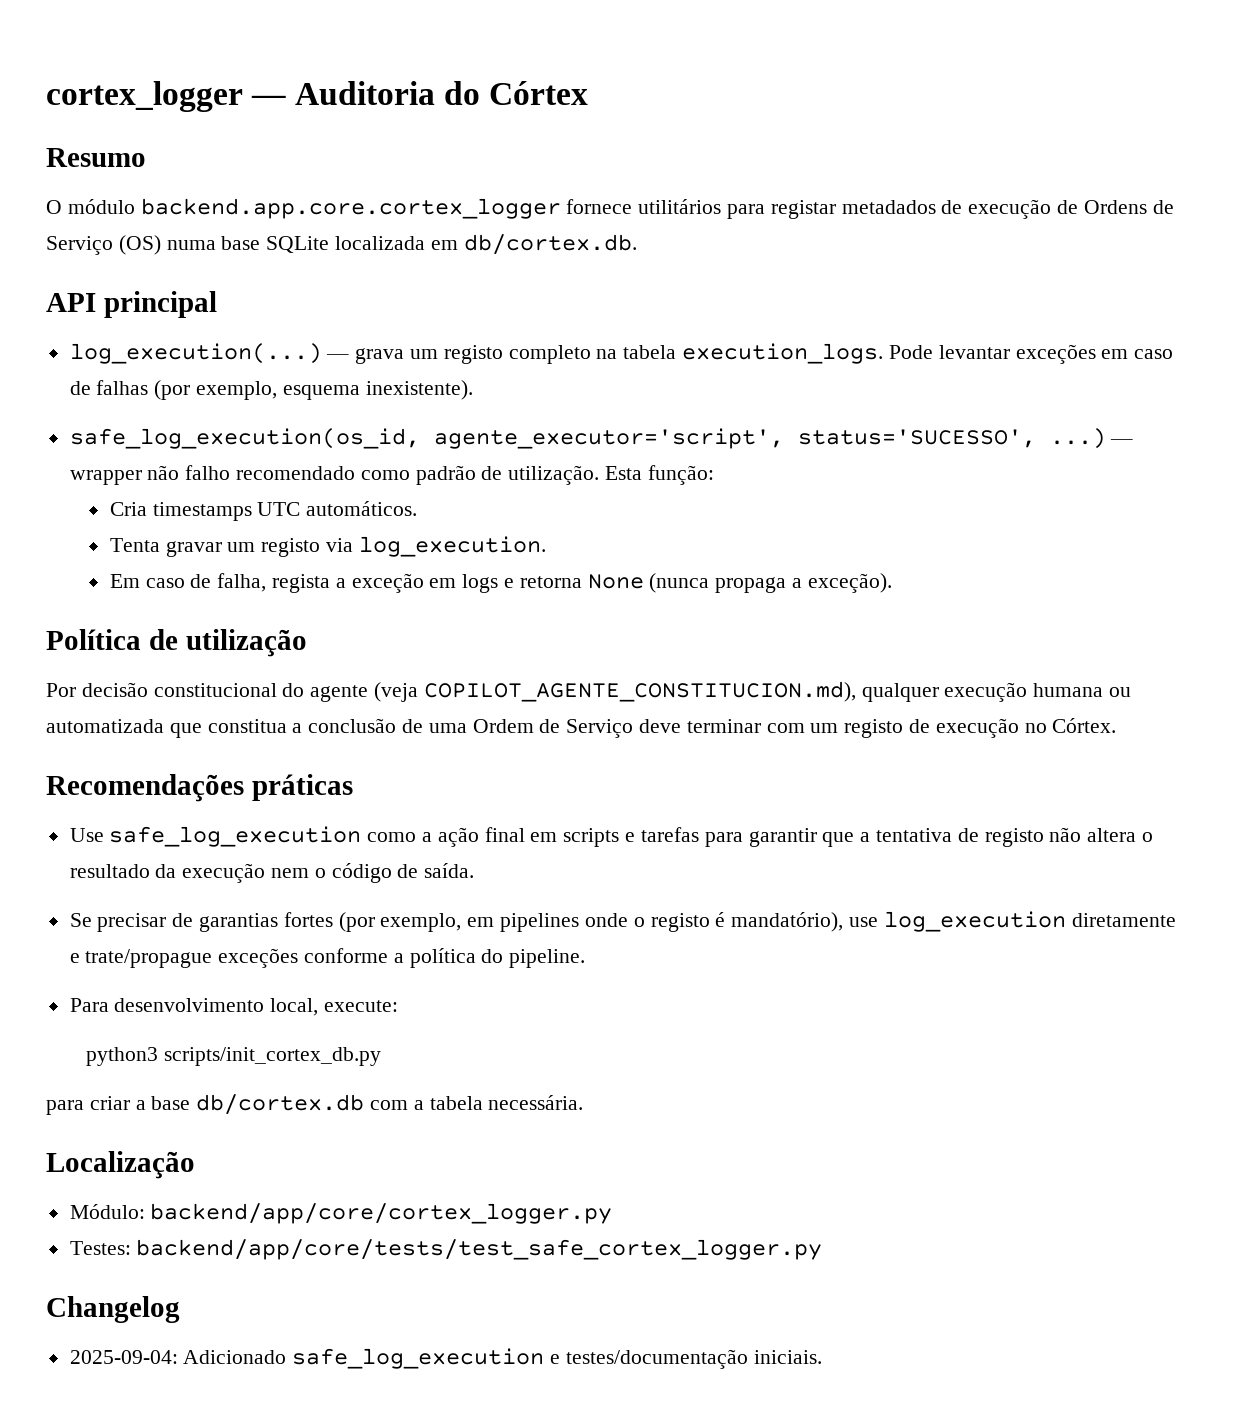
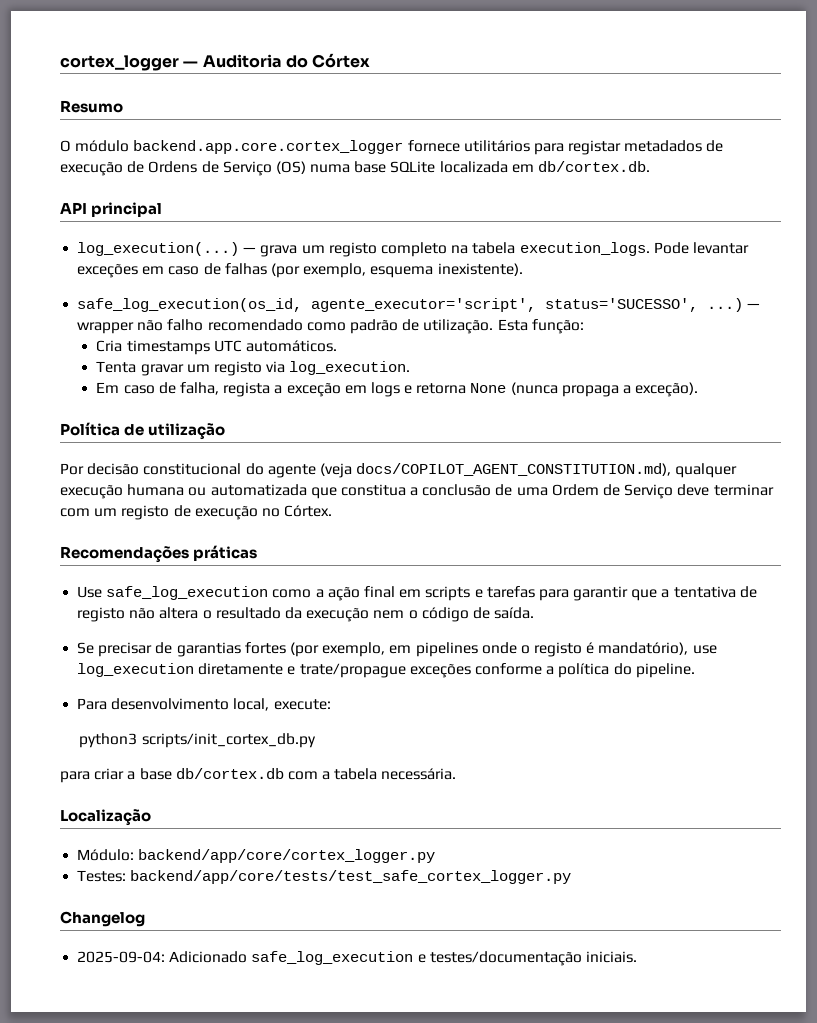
[423,681,856,702] COPILOT_AGENTE_CONSTITUCION.md), -> [356,463,672,476] docs/COPILOT_AGENT_CONSTITUTION.md),

